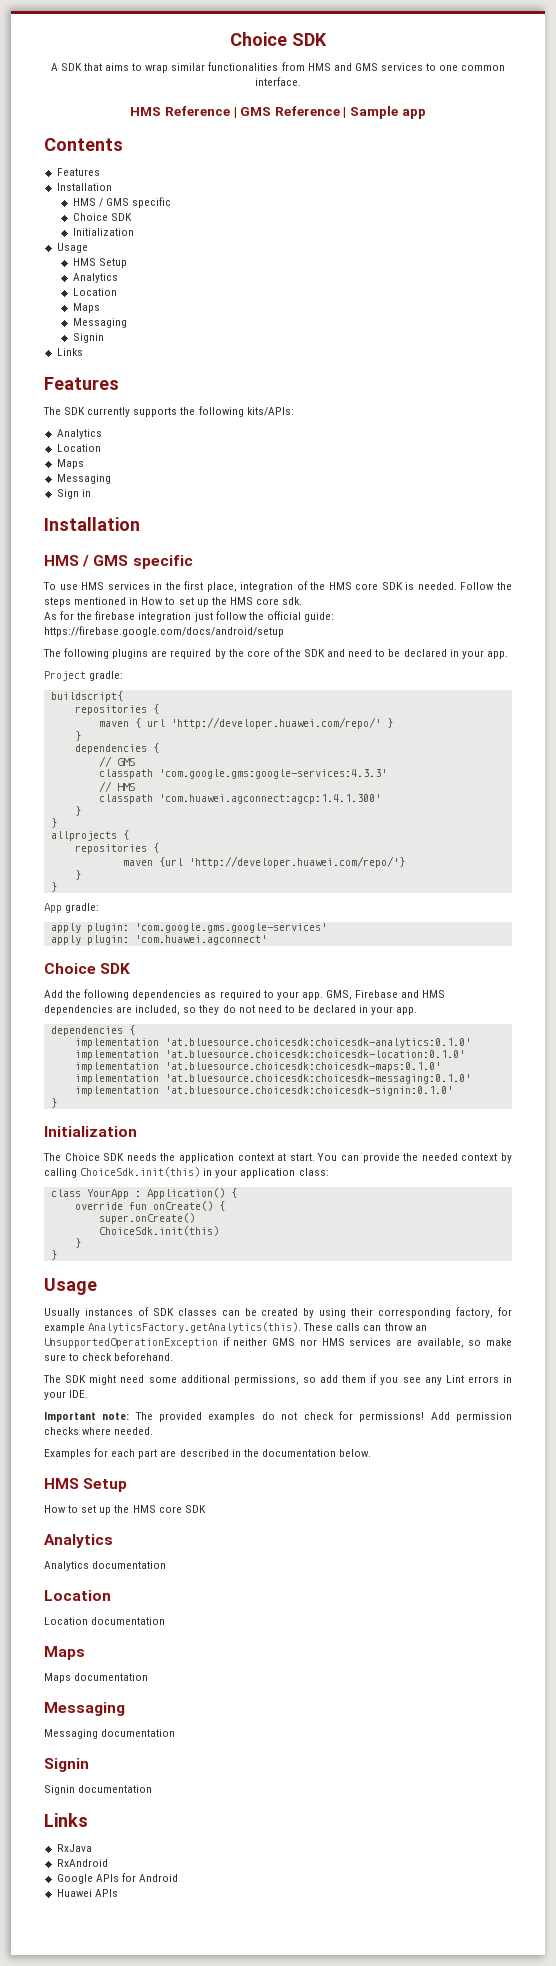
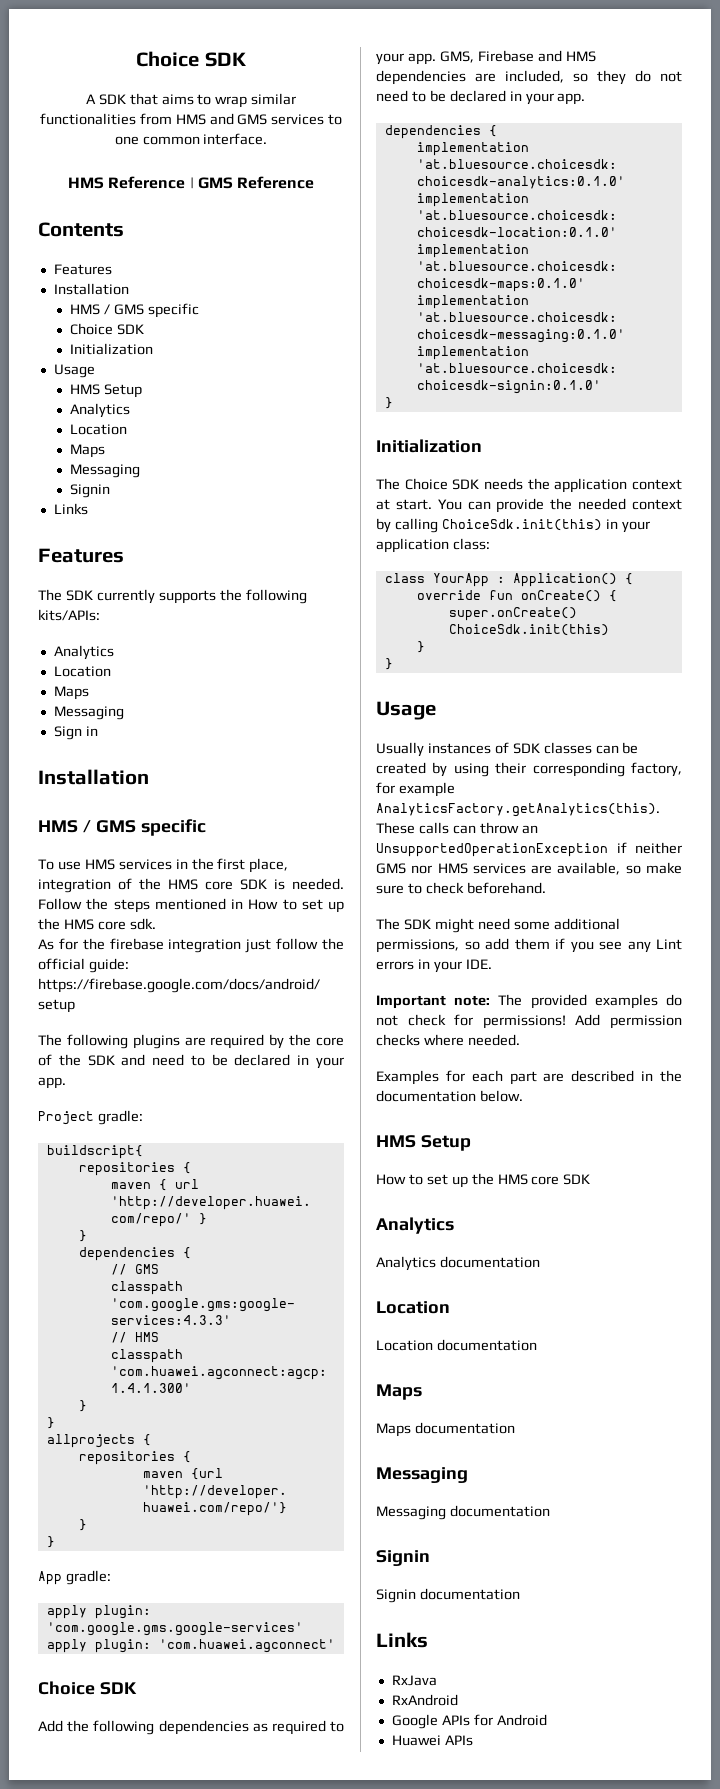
[343,106,426,119] | Sample app -> (315, 182) none

